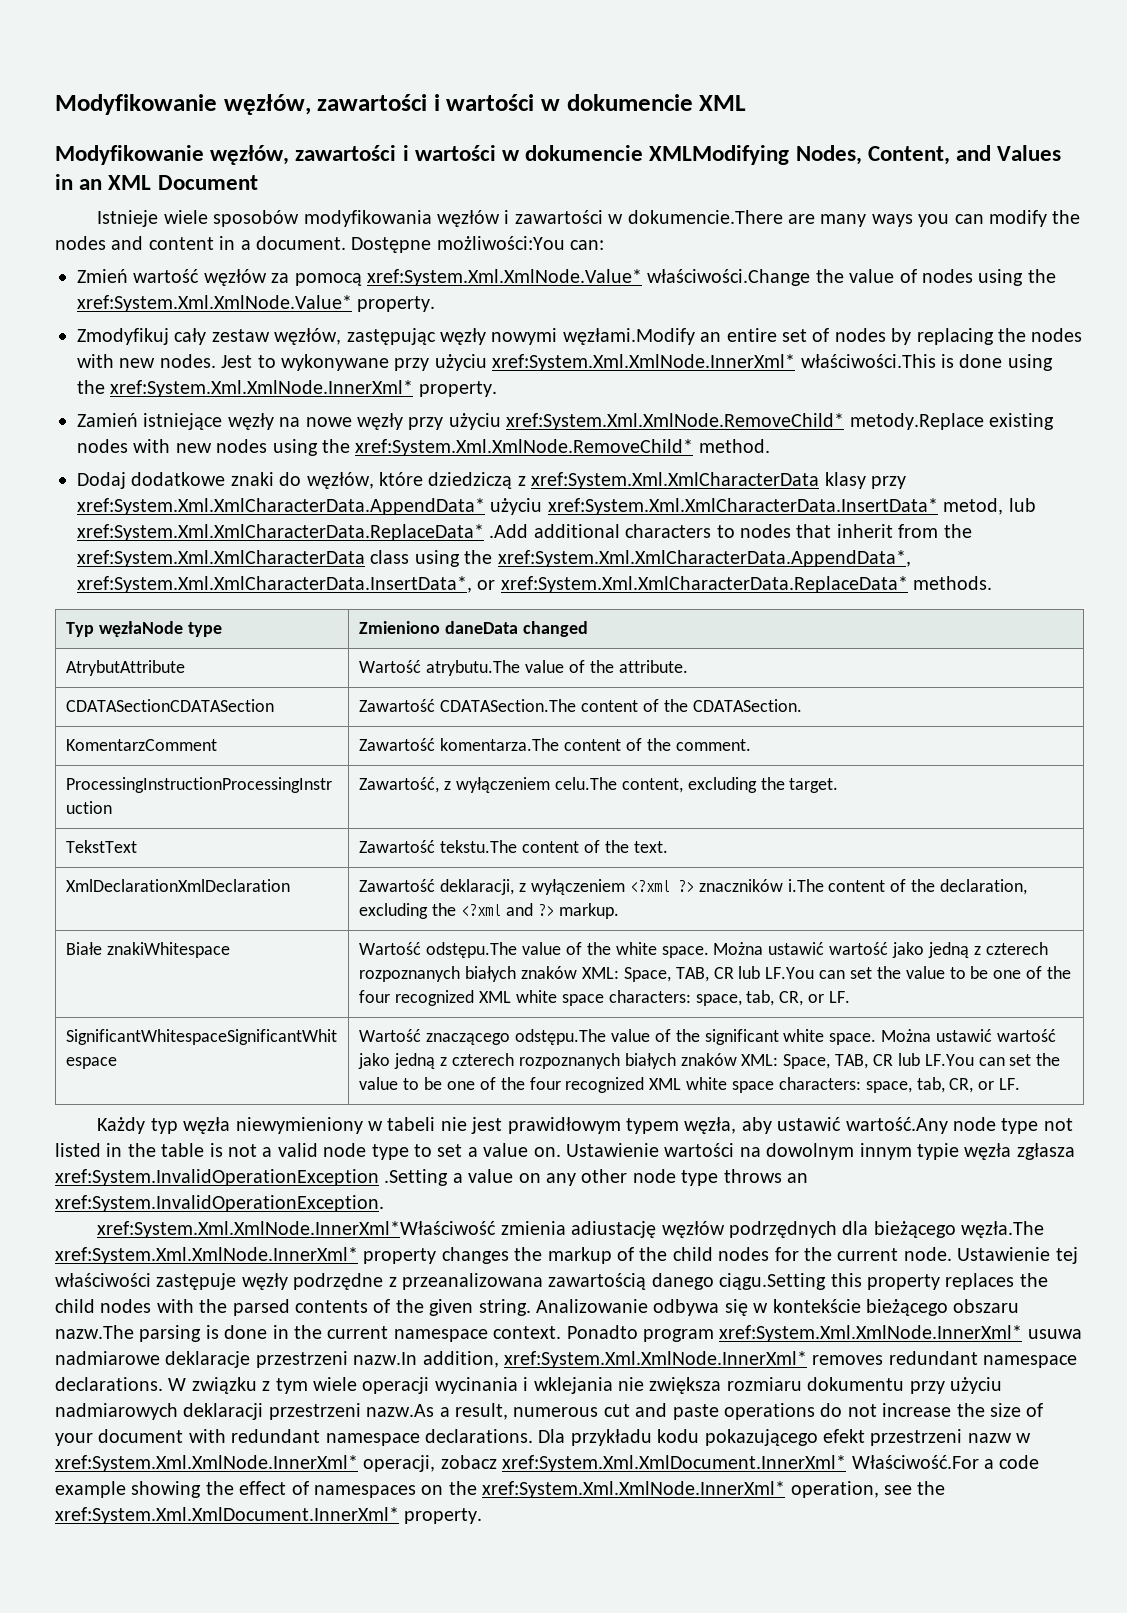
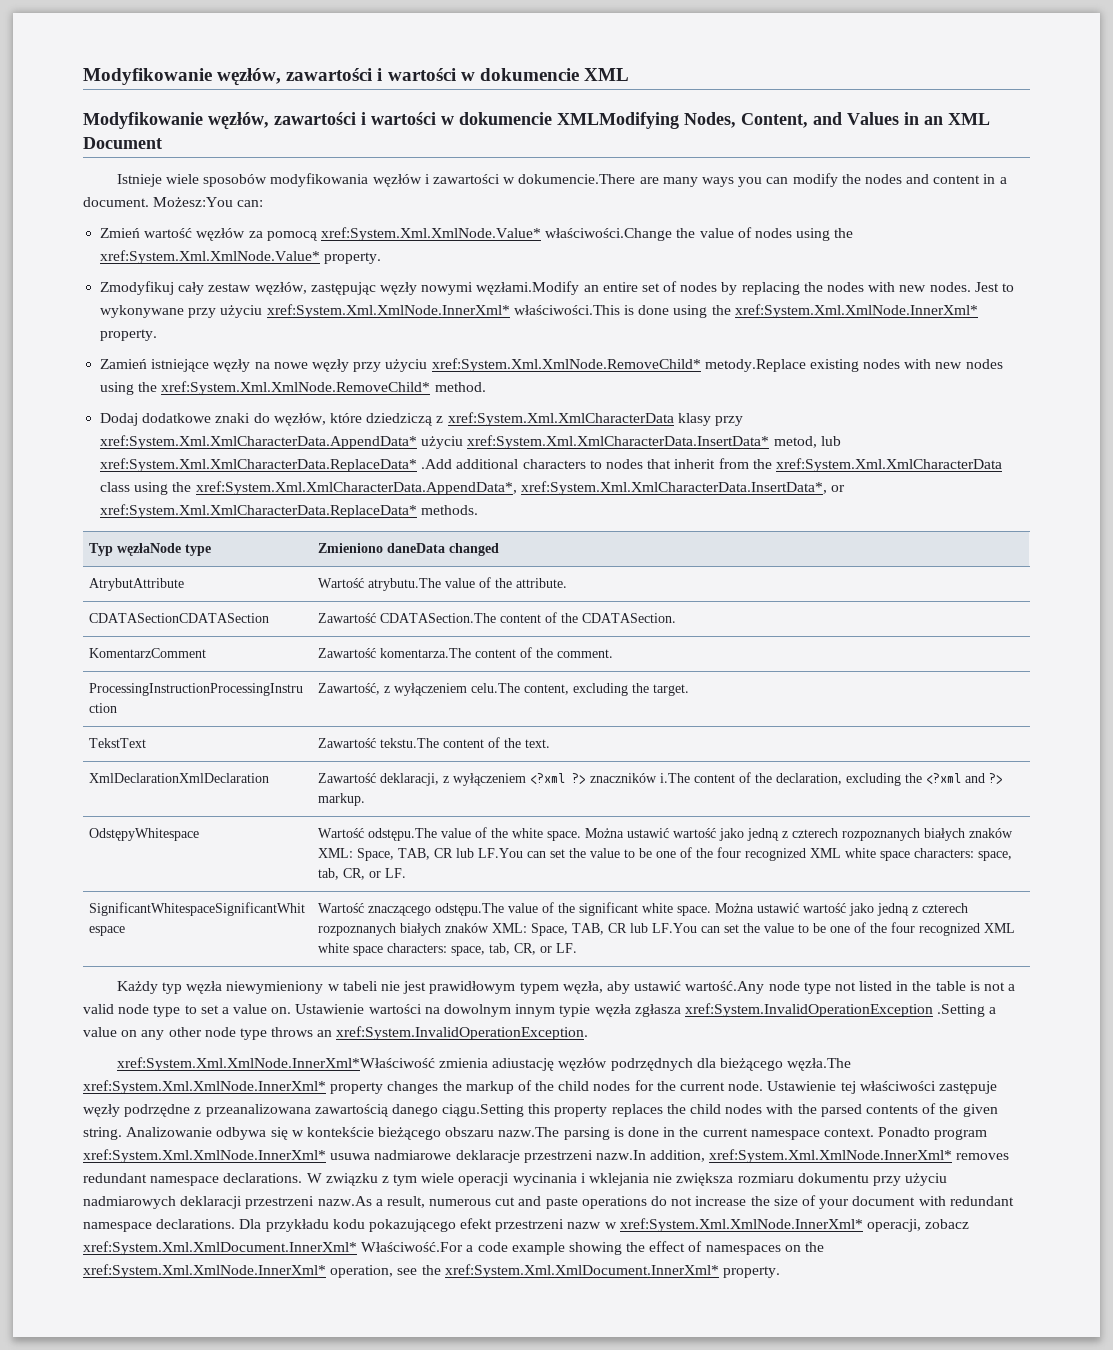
[351,236,565,253] Dostępne możliwości:You -> [153,197,234,207] Możesz:You
[66,942,231,958] Białe znakiWhitespace -> [89,828,200,841] OdstępyWhitespace

